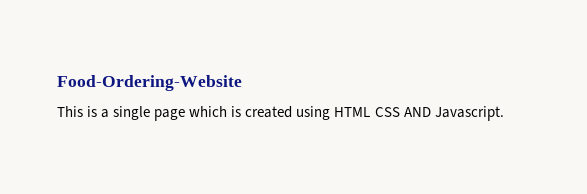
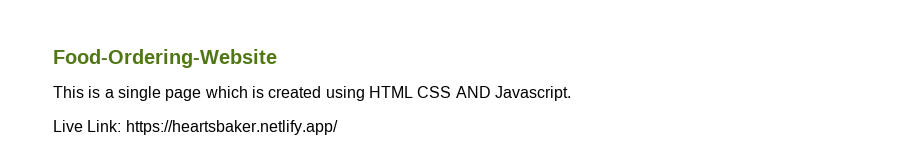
(504, 113) none -> [53,120,338,135] // Live Link: https://heartsbaker.netlify.app/

